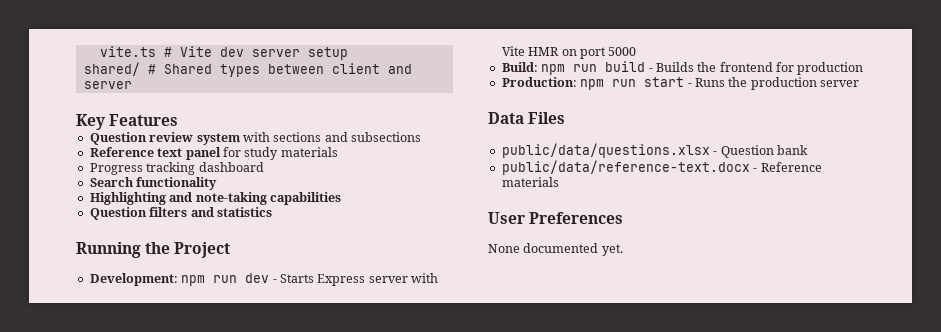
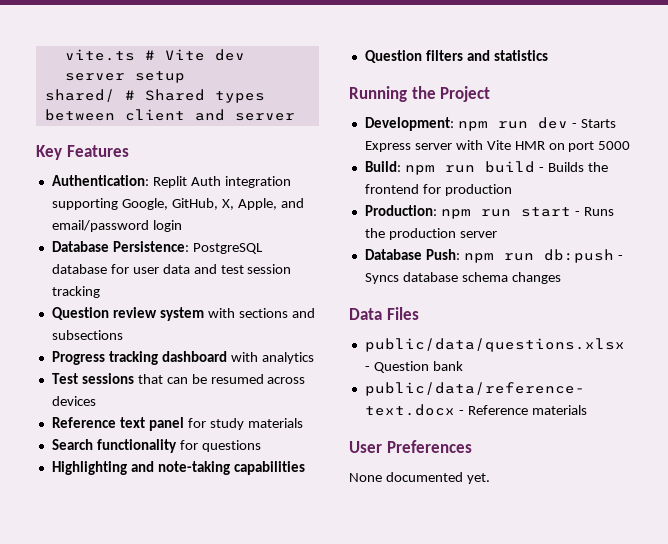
(179, 120) none -> [51,175,291,188] [51,198,304,210] [51,220,182,232] [51,241,263,254] [51,264,292,274] [51,286,100,298] // Authentication: Replit Auth integration supporting Google, GitHub, X, Apple, and email/password login // Database Persistence: PostgreSQL database for user data and test session tracking
(421, 137) none -> [51,351,314,365] [51,373,306,384] [51,396,96,406] // Progress tracking dashboard with analytics // Test sessions that can be resumed across devices
[89,162,264,175] // Progress tracking dashboard -> (303, 423) none
(218, 183) none -> [179,440,261,452] for questions
(859, 83) none -> [364,249,623,263] [364,272,561,284] // Database Push: npm run db:push - Syncs database schema changes

